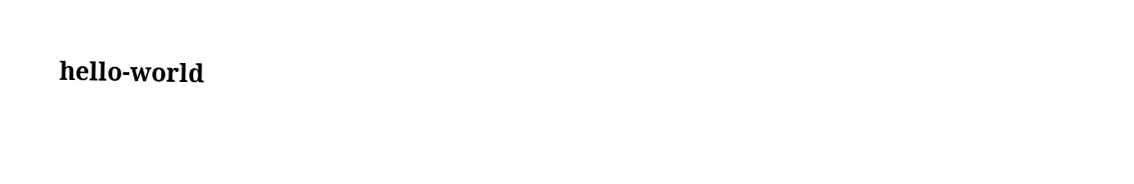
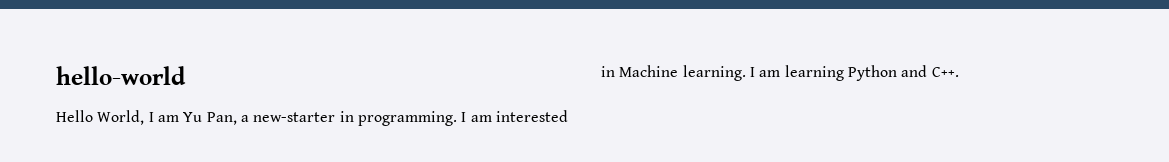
(205, 71) none -> [56,110,568,126] [601,65,959,81] // Hello World, I am Yu Pan, a new-starter in programming. I am interested in Machine learning. I am learning Python and C++.

